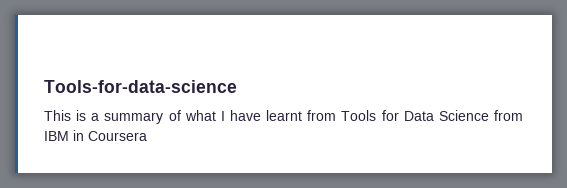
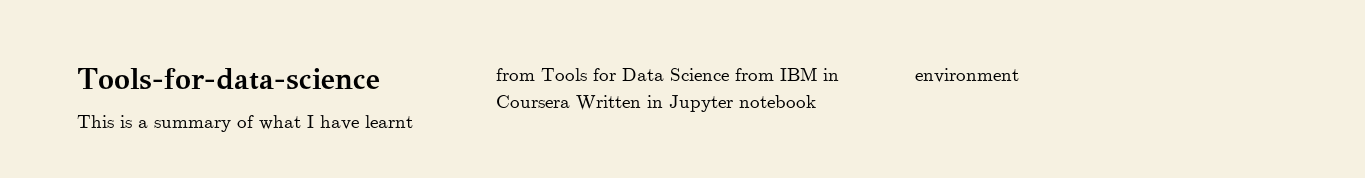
(147, 136) none -> [576,95,816,112] [915,68,1019,83] Written in Jupyter notebook environment

